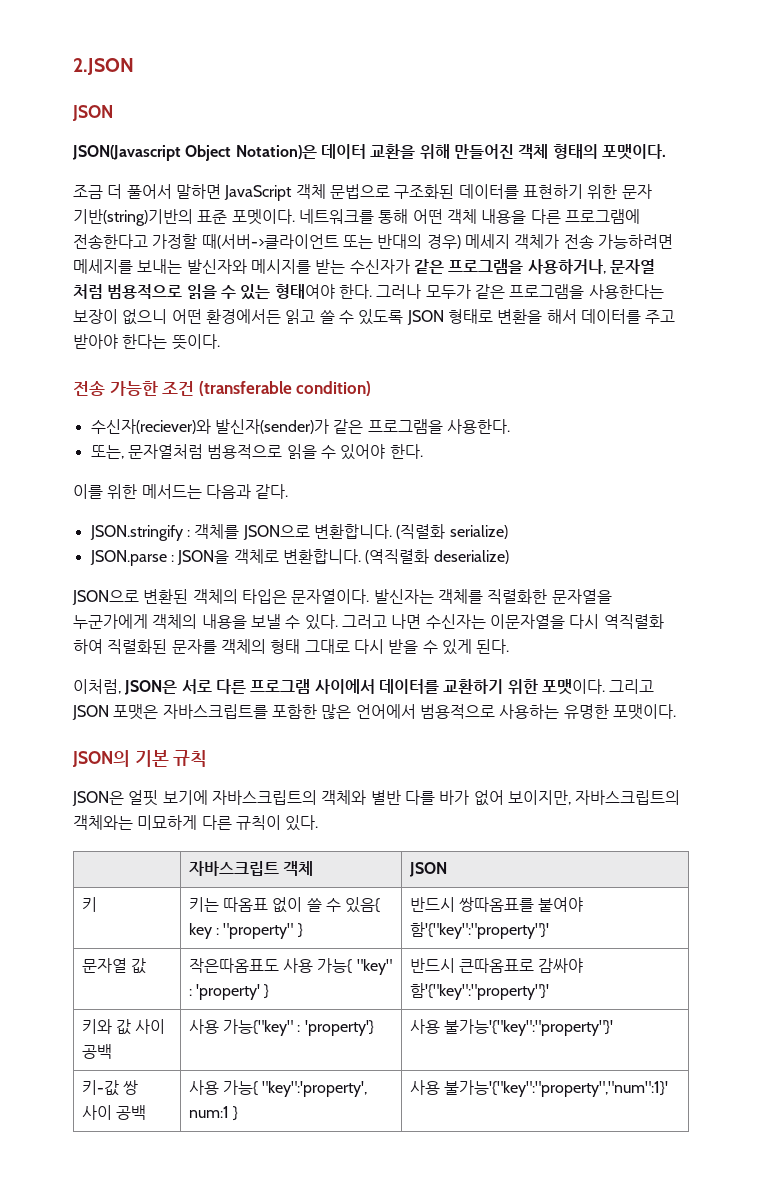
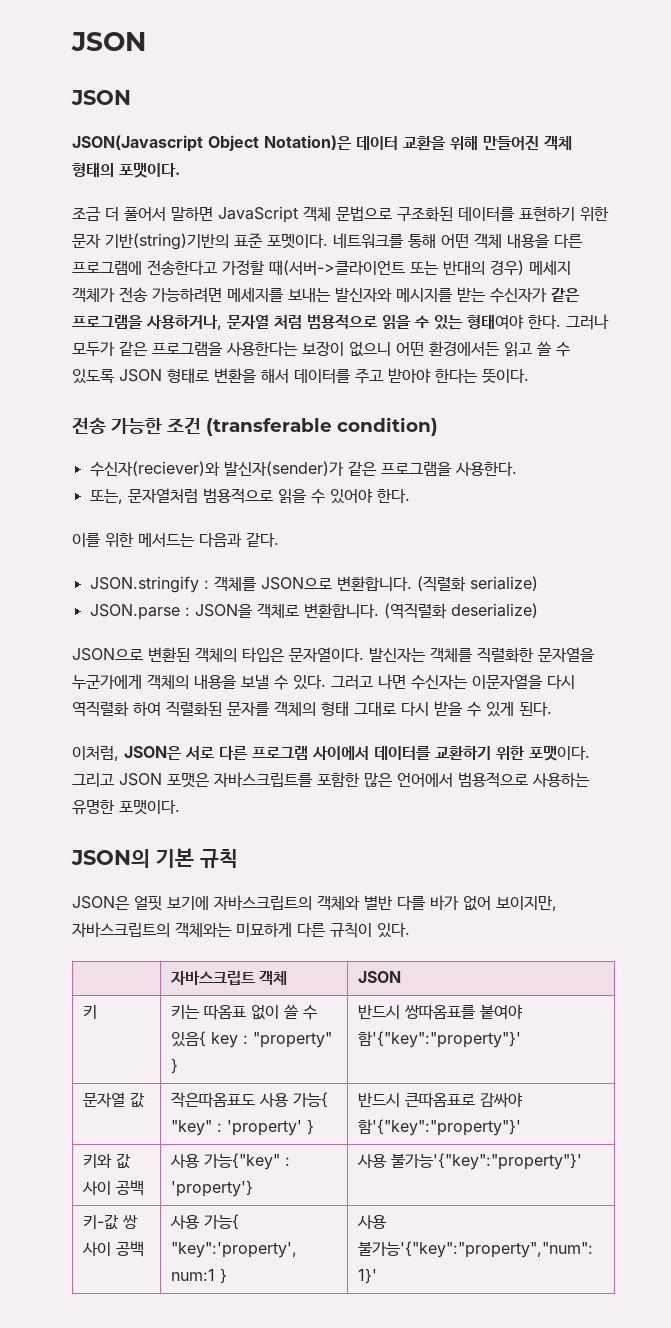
[73,58,134,75] 2.JSON -> [71,32,146,51] JSON

